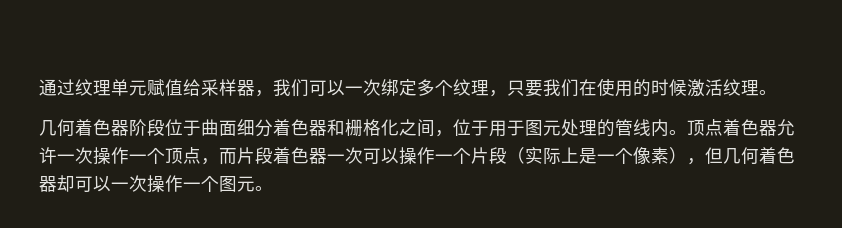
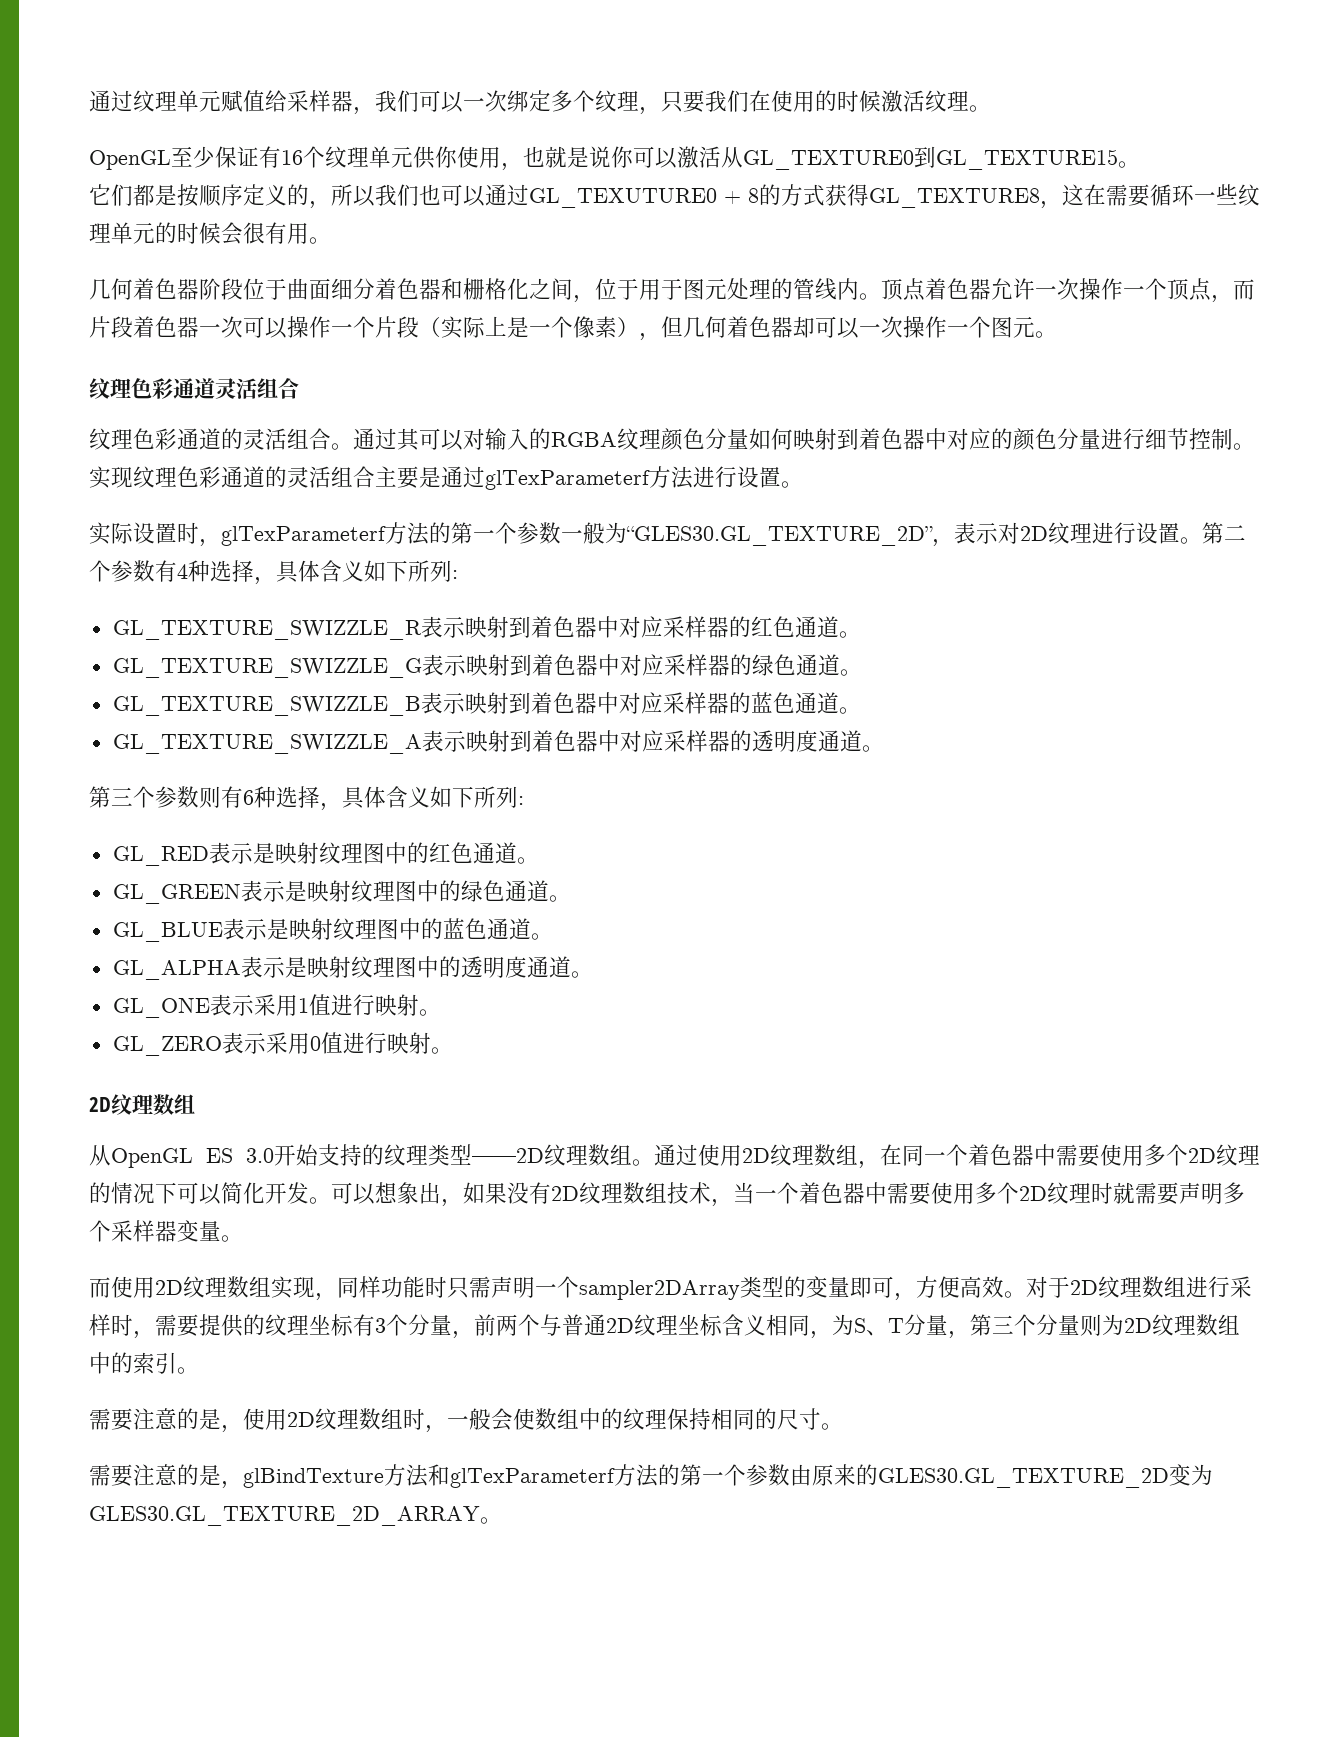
(777, 92) none -> [89,146,1140,171] [89,184,1260,209] [89,222,331,245] // OpenGL至少保证有16个纹理单元供你使用，也就是说你可以激活从GL_TEXTURE0到GL_TEXTURE15。 // 它们都是按顺序定义的，所以我们也可以通过GL_TEXUTURE0 + 8的方式获得GL_TEXTURE8，这在需要循环一些纹理单元的时候会很有用。
(273, 188) none -> [89,378,299,399] [89,428,1255,451] [89,466,803,490] [89,522,1246,547] [89,560,458,585] [112,616,861,640] [112,654,862,678] [112,692,861,716] [112,730,884,754] [89,786,524,811] [112,842,539,866] [112,880,571,904] [112,918,553,942] [112,956,593,980] [112,994,441,1018] [112,1032,453,1056] [89,1094,195,1115] [89,1144,1260,1169] [89,1182,1245,1207] [89,1220,243,1242] [89,1276,1252,1301] [89,1314,1240,1339] [89,1352,199,1374] [89,1408,843,1433] [89,1464,1213,1489] [89,1506,502,1526] // 纹理色彩通道灵活组合 // 纹理色彩通道的灵活组合。通过其可以对输入的RGBA纹理颜色分量如何映射到着色器中对应的颜色分量进行细节控制。实现纹理色彩通道的灵活组合主要是通过glTexParameterf方法进行设置。 // 实际设置时，glTexParameterf方法的第一个参数一般为“GLES30.GL_TEXTURE_2D”，表示对2D纹理进行设置。第二个参数有4种选择，具体含义如下所列: // GL_TEXTURE_SWIZZLE_R表示映射到着色器中对应采样器的红色通道。 // GL_TEXTURE_SWIZZLE_G表示映射到着色器中对应采样器的绿色通道。 // GL_TEXTURE_SWIZZLE_B表示映射到着色器中对应采样器的蓝色通道。 // GL_TEXTURE_SWIZZLE_A表示映射到着色器中对应采样器的透明度通道。 // 第三个参数则有6种选择，具体含义如下所列: // GL_RED表示是映射纹理图中的红色通道。 // GL_GREEN表示是映射纹理图中的绿色通道。 // GL_BLUE表示是映射纹理图中的蓝色通道。 // GL_ALPHA表示是映射纹理图中的透明度通道。 // GL_ONE表示采用1值进行映射。 // GL_ZERO表示采用0值进行映射。 // 2D纹理数组 // 从OpenGL ES 3.0开始支持的纹理类型——2D纹理数组。通过使用2D纹理数组，在同一个着色器中需要使用多个2D纹理的情况下可以简化开发。可以想象出，如果没有2D纹理数组技术，当一个着色器中需要使用多个2D纹理时就需要声明多个采样器变量。 // 而使用2D纹理数组实现，同样功能时只需声明一个sampler2DArray类型的变量即可，方便高效。对于2D纹理数组进行采样时，需要提供的纹理坐标有3个分量，前两个与普通2D纹理坐标含义相同，为S、T分量，第三个分量则为2D纹理数组中的索引。 // 需要注意的是，使用2D纹理数组时，一般会使数组中的纹理保持相同的尺寸。 // 需要注意的是，glBindTexture方法和glTexParameterf方法的第一个参数由原来的GLES30.GL_TEXTURE_2D变为GLES30.GL_TEXTURE_2D_ARRAY。

